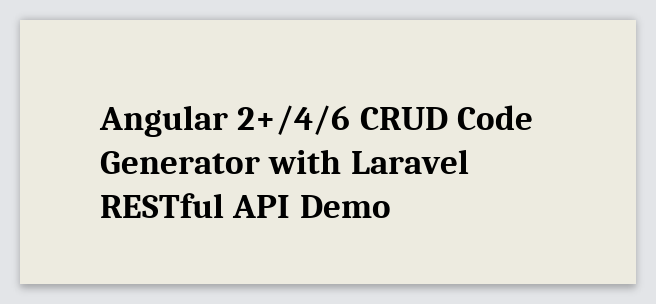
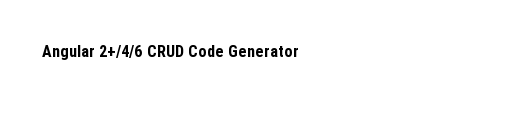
[268,149,469,174] [100,193,391,218] with Laravel RESTful API Demo -> (300, 51) none

